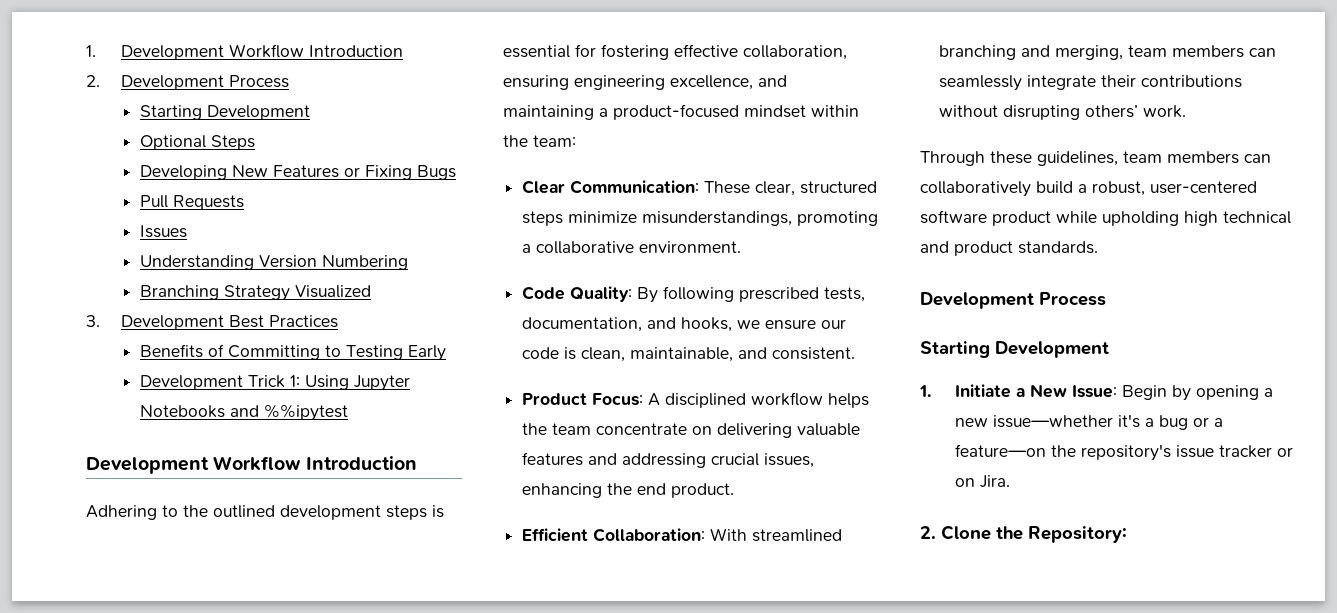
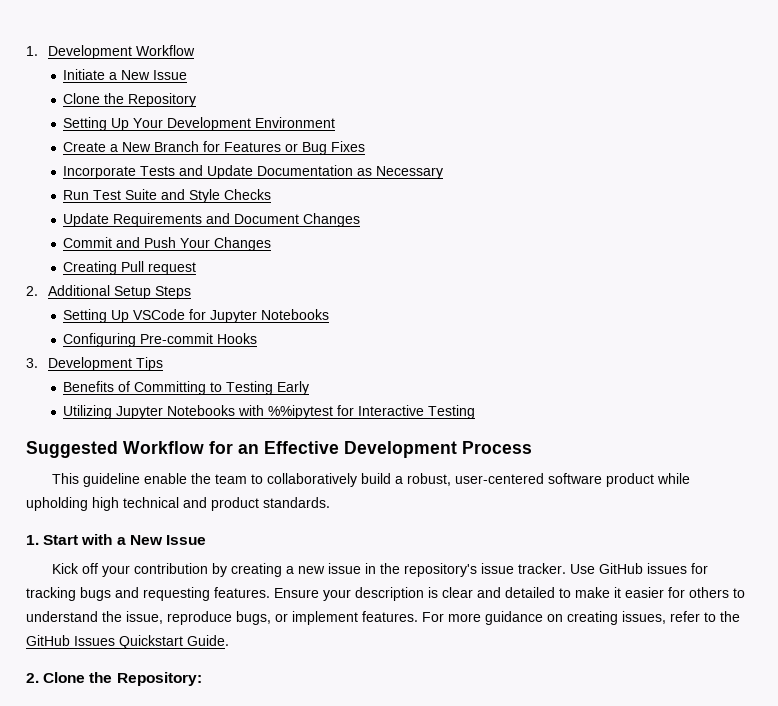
[308,45,403,57] [86,75,289,90] [139,105,310,120] [139,135,255,150] [139,165,456,180] [139,195,244,210] [139,225,187,238] [139,255,408,270] [139,285,371,301] [86,315,338,330] Introduction // 2. Development Process // Starting Development // Optional Steps // Developing New Features or Fixing Bugs // Pull Requests // Issues // Understanding Version Numbering // Branching Strategy Visualized // 3. Development Best Practices -> [63,69,188,80] [63,93,197,107] [63,117,336,131] [63,141,366,155] [63,165,444,179] [63,189,272,203] [63,213,361,227] [63,237,272,251] [63,261,197,275] [26,285,191,299] [63,309,330,323] [63,333,258,347] [26,357,163,371] // Initiate a New Issue // Clone the Repository // Setting Up Your Development Environment // Create a New Branch for Features or Bug Fixes // Incorporate Tests and Update Documentation as Necessary // Run Test Suite and Style Checks // Update Requirements and Document Changes // Commit and Push Your Changes // Creating Pull request // 2. Additional Setup Steps // Setting Up VSCode for Jupyter Notebooks // Configuring Pre-commit Hooks // 3. Development Tips
[139,375,410,391] [139,405,259,418] Development Trick 1: Using Jupyter Notebooks and -> [63,405,265,419] Utilizing Jupyter Notebooks with
[86,456,417,474] [86,505,444,520] [503,44,847,60] [503,75,787,90] [503,104,859,120] [503,135,576,147] [522,180,878,196] [522,211,879,226] [522,241,742,254] [522,286,866,303] [522,317,847,332] [522,347,856,362] [522,392,870,408] [522,423,861,438] [522,452,815,468] [522,483,735,498] [522,528,843,542] [939,45,1277,60] [939,75,1243,91] [939,105,1187,120] [920,151,1271,166] // Development Workflow Introduction // Adhering to the outlined development steps is essential for fostering effective collaboration, ensuring engineering excellence, and maintaining a product-focused mindset within the team: // Clear Communication: These clear, structured steps minimize misunderstandings, promoting a collaborative environment. // Code Quality: By following prescribed tests, documentation, and hooks, we ensure our code is clean, maintainable, and consistent. // Product Focus: A disciplined workflow helps the team concentrate on delivering valuable features and addressing crucial issues, enhancing the end product. // Efficient Collaboration: With streamlined branching and merging, team members can seamlessly integrate their contributions without disrupting others’ work. // Through these guidelines, team members can -> [337,405,476,419] [26,441,532,458] [51,473,263,487] for Interactive Testing // Suggested Workflow for an Effective Development Process // This guideline enable the team to
[920,292,1106,309] [920,341,1109,358] [919,384,1273,401] [954,414,1223,430] [954,444,1293,461] [954,475,1010,488] Development Process // Starting Development // 1. Initiate a New Issue: Begin by opening a new issue—whether it's a bug or a feature—on the repository's issue tracker or on Jira. -> [26,534,206,545] [51,563,708,577] [26,587,745,601] [26,611,740,625] [26,635,229,649] 1. Start with a New Issue // Kick off your contribution by creating a new issue in the repository's issue tracker. Use GitHub issues for tracking bugs and requesting features. Ensure your description is clear and detailed to make it easier for others to understand the issue, reproduce bugs, or implement features. For more guidance on creating issues, refer to the GitHub Issues Quickstart Guide.

